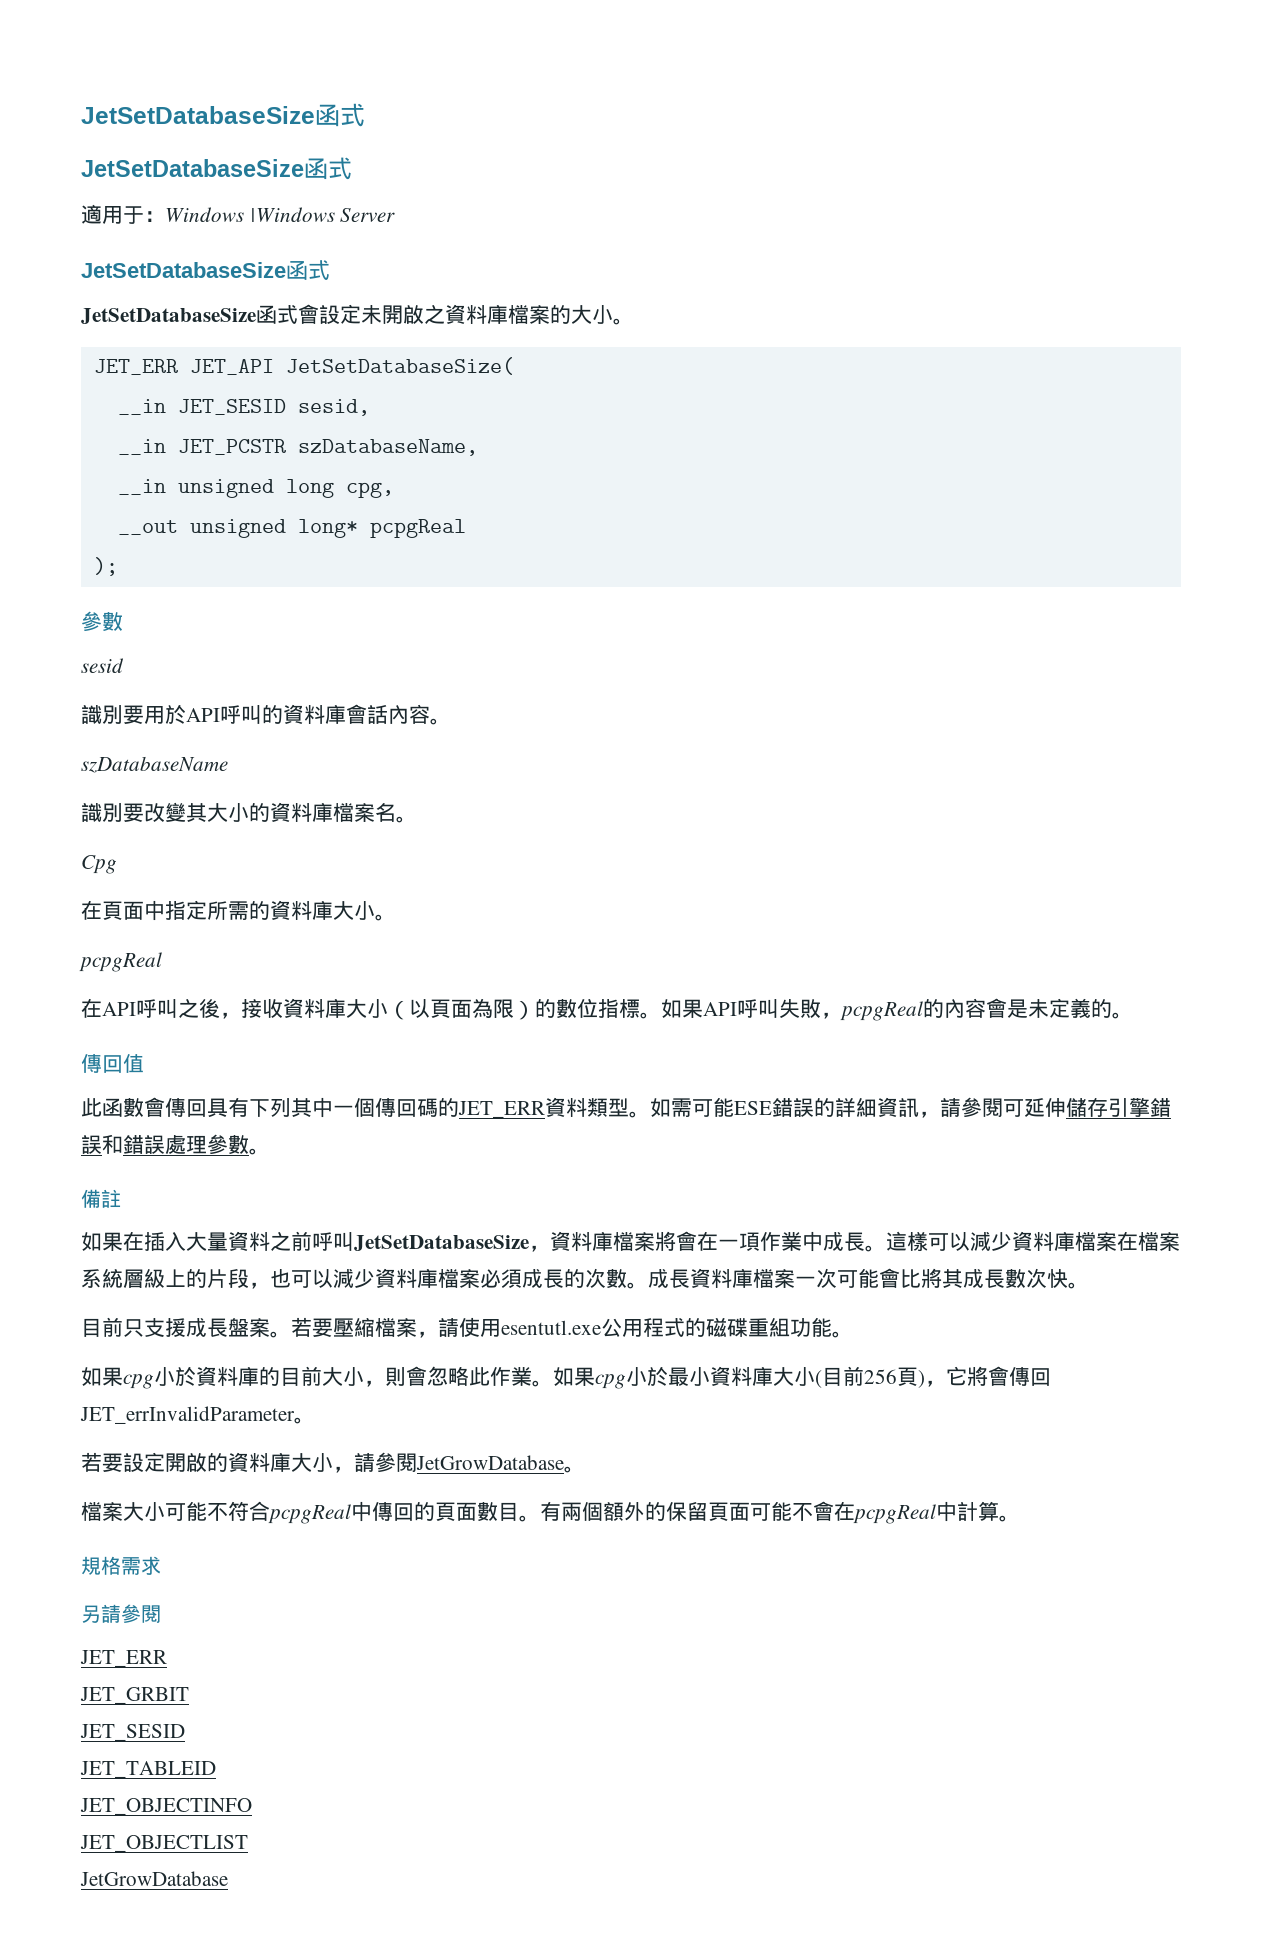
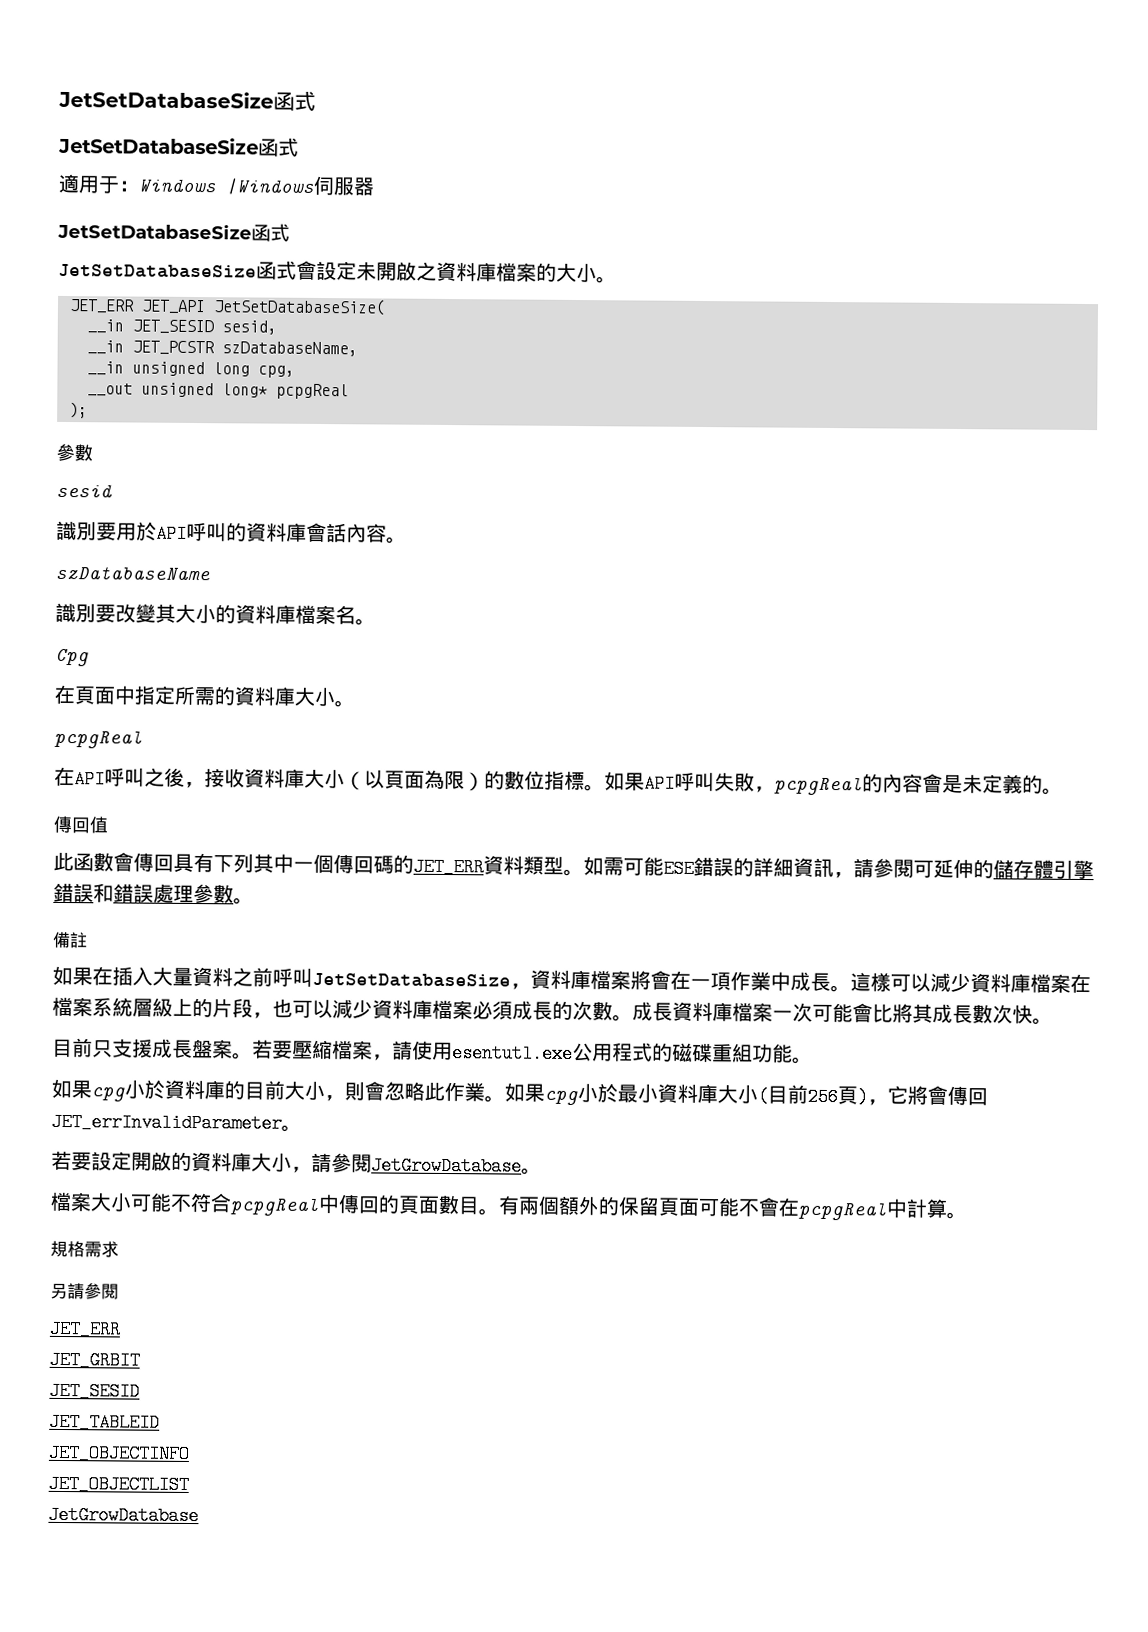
[340,208,396,222] Server -> [313,175,375,196] 伺服器
[1066,1097,1108,1117] 儲存 -> [973,859,1054,879] 的儲存體

